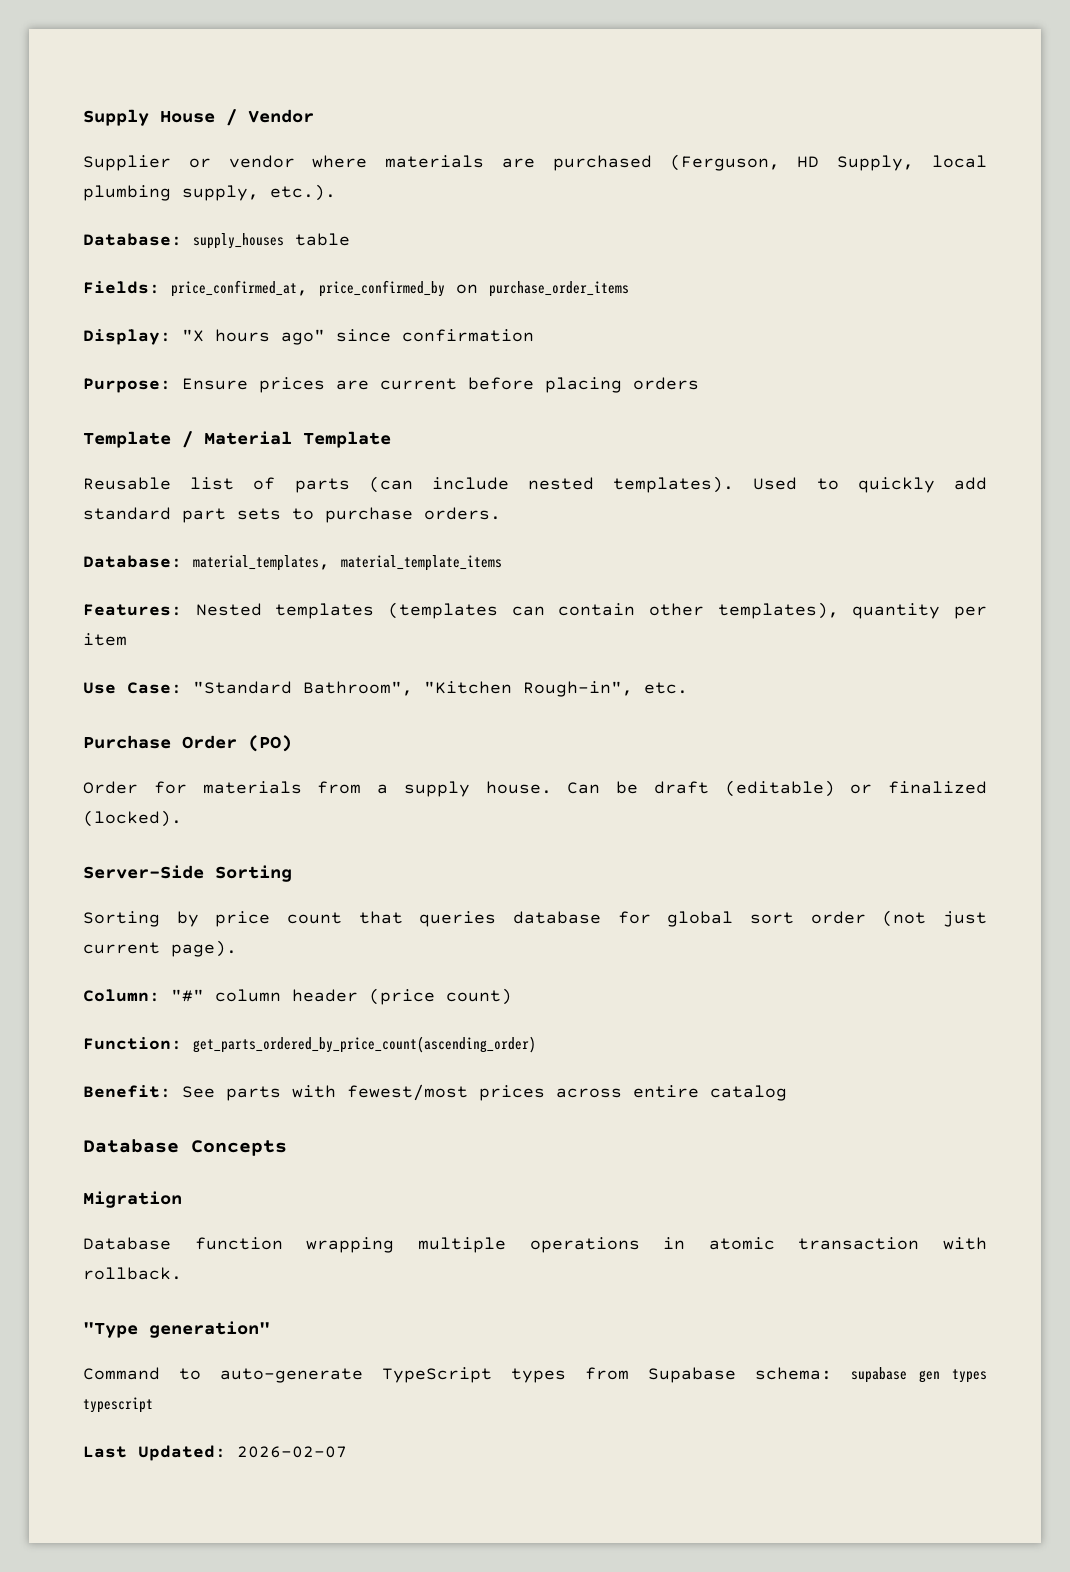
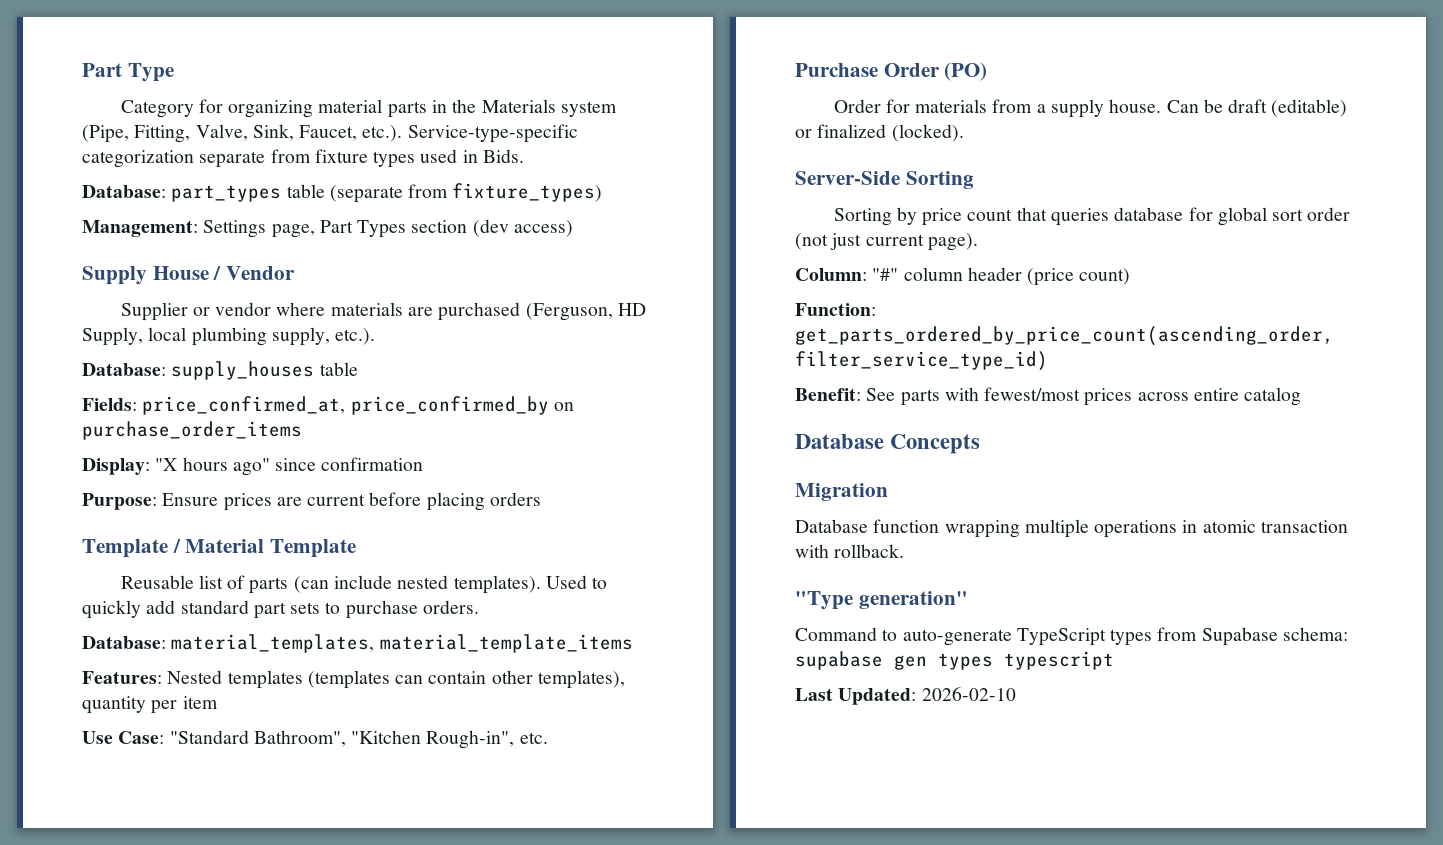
(83, 117) none -> [82,63,174,82] [120,99,617,118] [82,124,578,143] [82,149,524,168] [82,183,603,203] [82,219,573,238] Part Type // Category for organizing material parts in the Materials system (Pipe, Fitting, Valve, Sink, Faucet, etc.). Service-type-specific categorization separate from fixture types used in Bids. // Database: part_types table (separate from fixture_types) // Management: Settings page, Part Types section (dev access) //
[193,1036,536,1053] get_parts_ordered_by_price_count(ascending_order) -> [795,326,1334,346] [795,351,1048,371] get_parts_ordered_by_price_count(ascending_order, filter_service_type_id)
[237,1446,347,1458] 2026-02-07 -> [921,687,1016,701] 2026-02-10

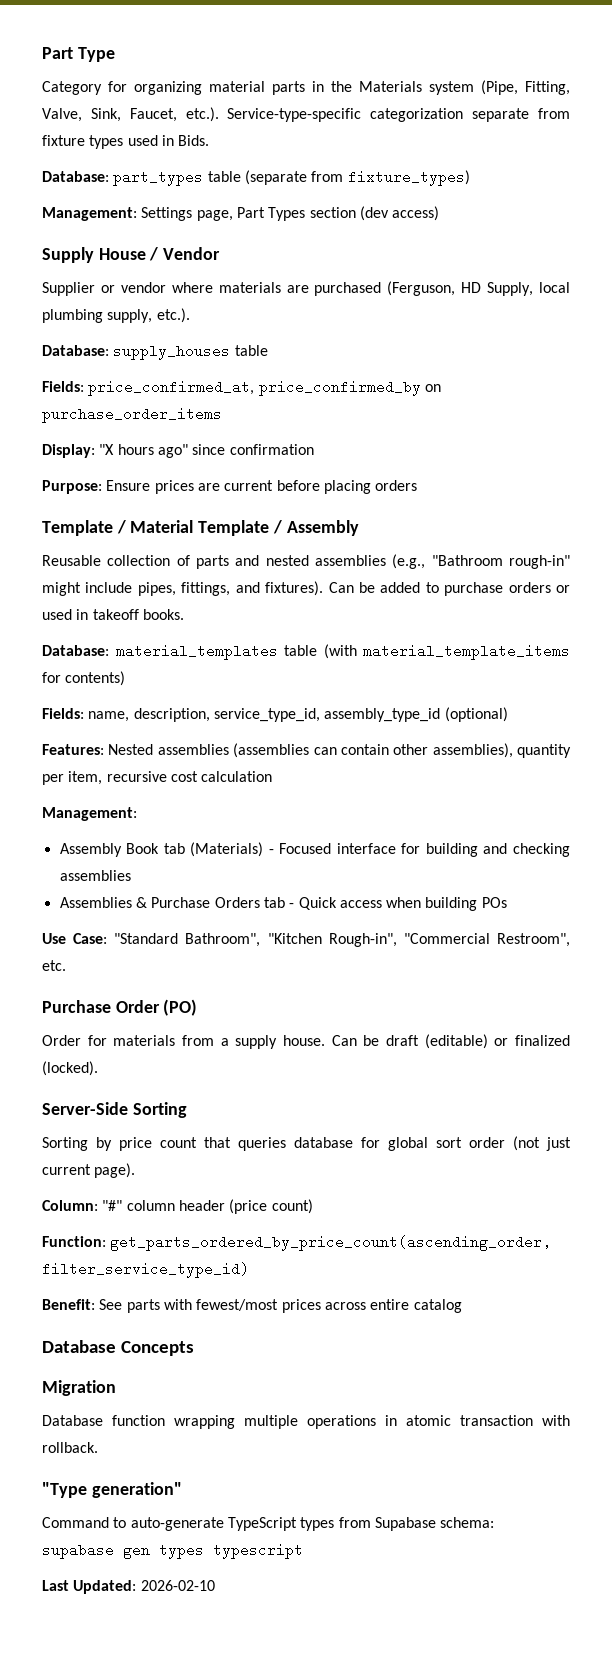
(357, 548) none -> [272,520,359,536] / Assembly
[198,575,223,589] list -> [107,555,171,566] collection
[293,575,608,594] [82,600,479,619] [82,634,633,653] (can include nested templates). Used to quickly add standard part sets to purchase orders. // Database: material_templates, material_template_items -> [235,554,570,569] [42,581,570,596] [42,609,184,620] [42,644,570,660] [42,671,126,686] [42,707,508,722] and nested assemblies (e.g., "Bathroom rough-in" might include pipes, fittings, and fixtures). Can be added to purchase orders or used in takeoff books. // Database: material_templates table (with material_template_items for contents) // Fields: name, description, service_type_id, assembly_type_id (optional)
[227,670,390,689] templates (templates -> [157,743,310,758] assemblies (assemblies
[537,670,625,689] templates), -> [432,743,513,758] assemblies),
[182,696,218,709] item -> [68,771,273,785] [42,807,137,821] [59,842,570,857] [59,870,131,881] [59,897,507,911] item, recursive cost calculation // Management: // Assembly Book tab (Materials) - Focused interface for building and checking assemblies // Assemblies & Purchase Orders tab - Quick access when building POs
(515, 739) none -> [403,933,570,947] "Commercial Restroom",

